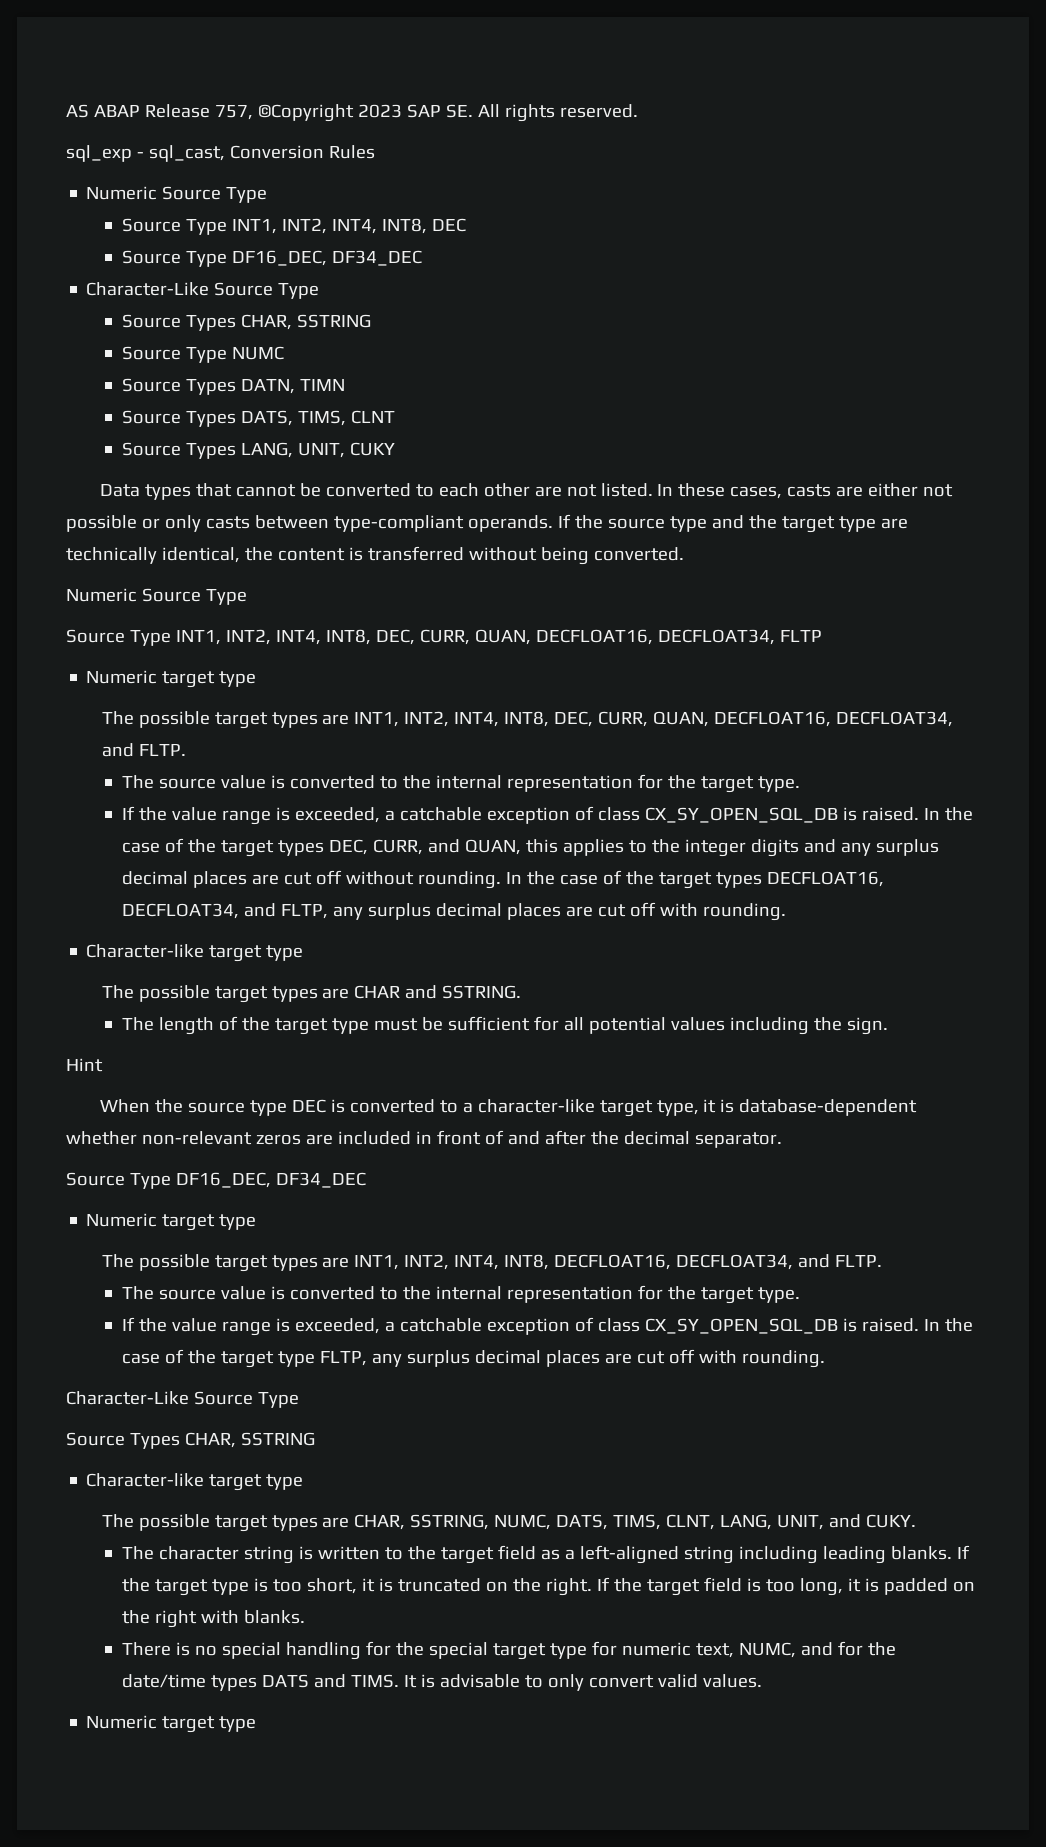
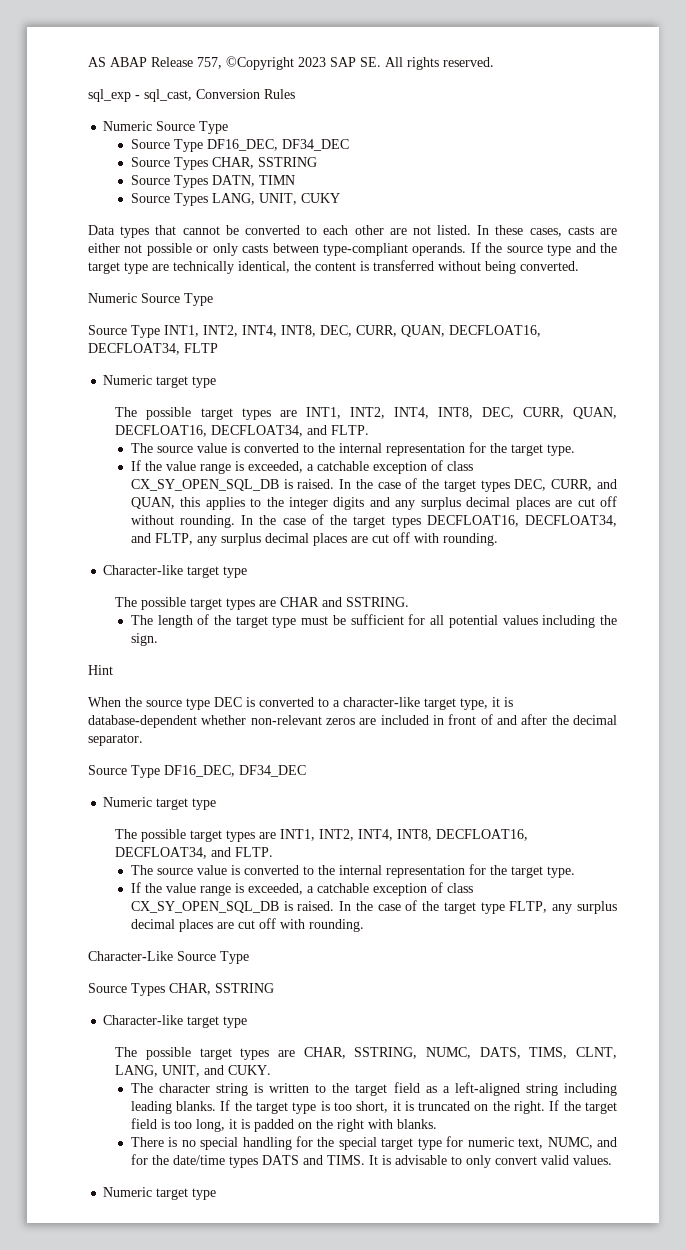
[121,218,466,235] [121,250,422,267] [86,282,320,299] [121,314,371,331] [121,346,284,363] // Source Type INT1, INT2, INT4, INT8, DEC // Source Type DF16_DEC, DF34_DEC // Character-Like Source Type // Source Types CHAR, SSTRING // Source Type NUMC -> [130,139,349,152] [130,157,317,170] // Source Type DF16_DEC, DF34_DEC // Source Types CHAR, SSTRING
[121,410,395,427] // Source Types DATS, TIMS, CLNT -> (295, 180) none

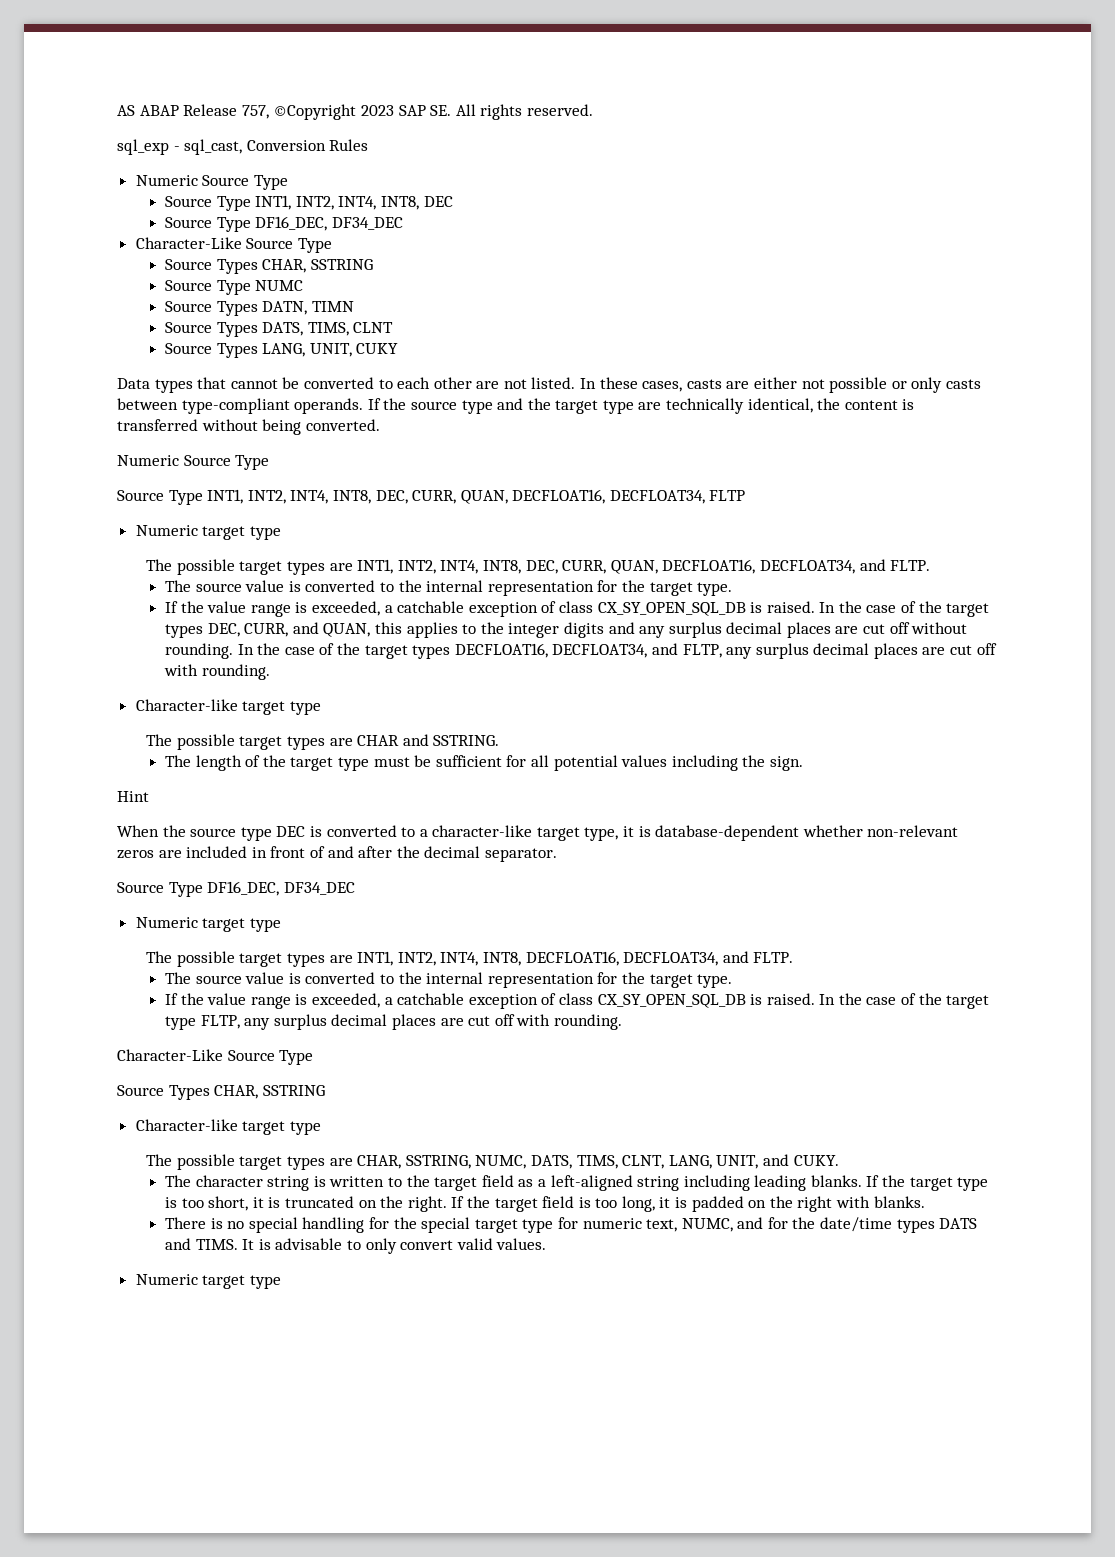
[130,139,349,152] [130,157,317,170] // Source Type DF16_DEC, DF34_DEC // Source Types CHAR, SSTRING -> [165,195,453,211] [165,216,403,232] [135,237,332,253] [165,259,373,274] [165,280,304,295] // Source Type INT1, INT2, INT4, INT8, DEC // Source Type DF16_DEC, DF34_DEC // Character-Like Source Type // Source Types CHAR, SSTRING // Source Type NUMC
(295, 180) none -> [165,322,394,337] // Source Types DATS, TIMS, CLNT

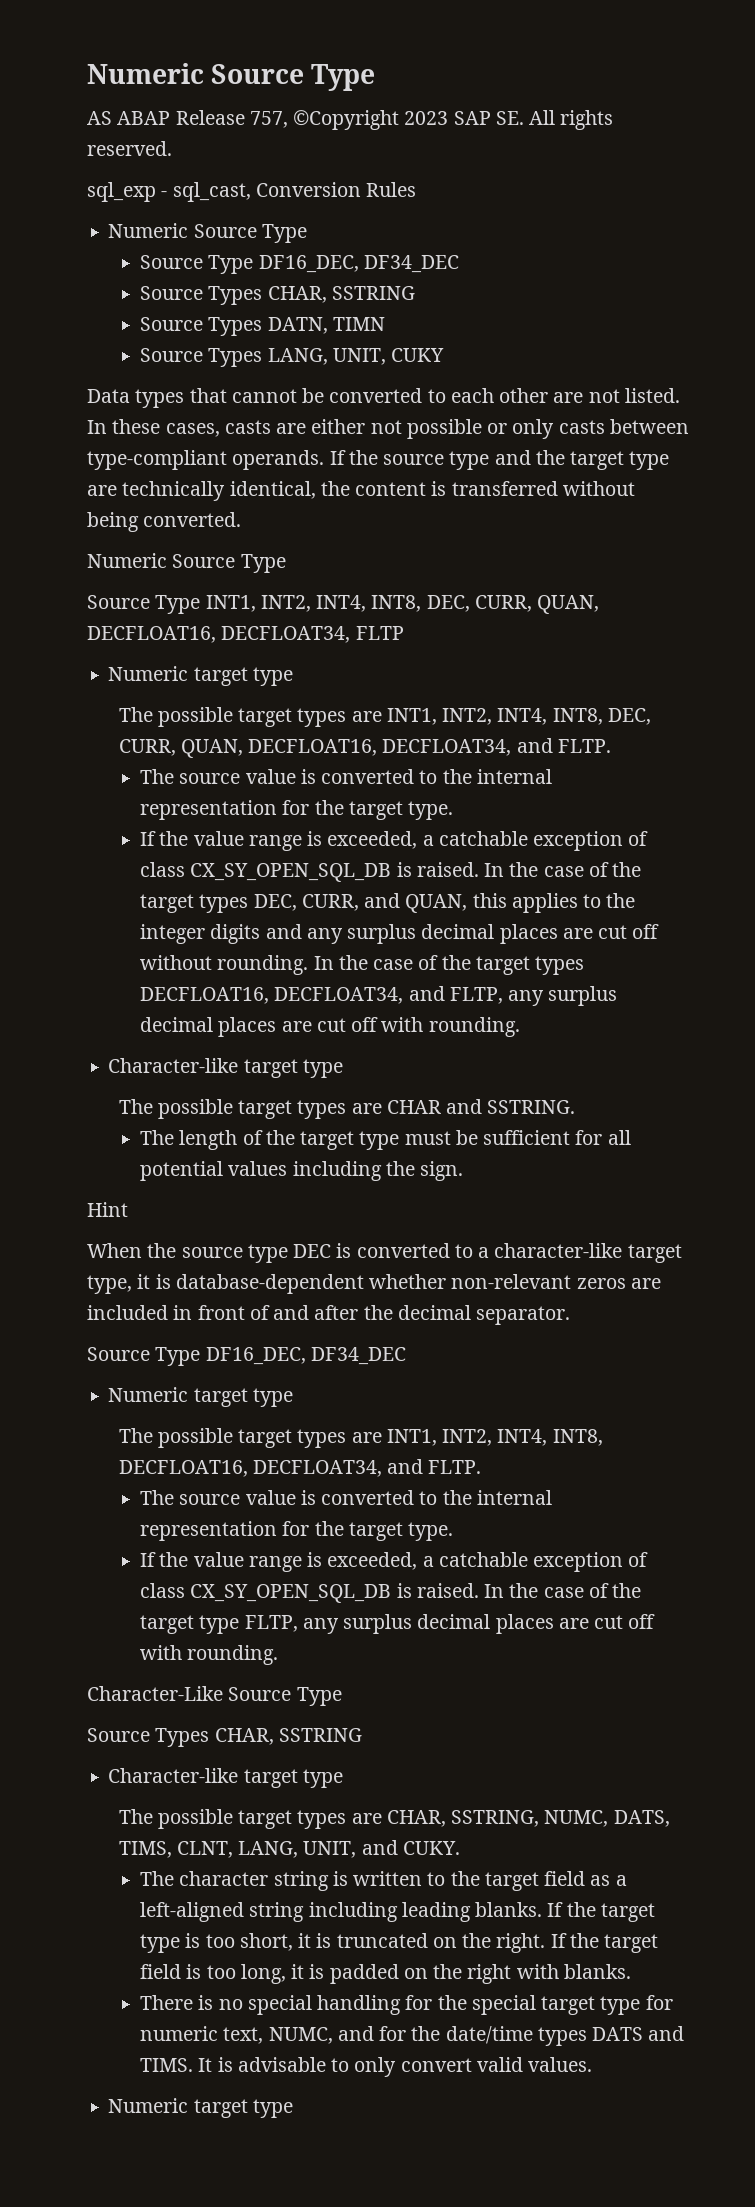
(117, 110) none -> [87,63,376,91] Numeric Source Type //
[165,195,453,211] [165,216,403,232] [135,237,332,253] [165,259,373,274] [165,280,304,295] // Source Type INT1, INT2, INT4, INT8, DEC // Source Type DF16_DEC, DF34_DEC // Character-Like Source Type // Source Types CHAR, SSTRING // Source Type NUMC -> [140,255,459,274] [140,286,415,305] // Source Type DF16_DEC, DF34_DEC // Source Types CHAR, SSTRING
[165,322,394,337] // Source Types DATS, TIMS, CLNT -> (385, 324) none

